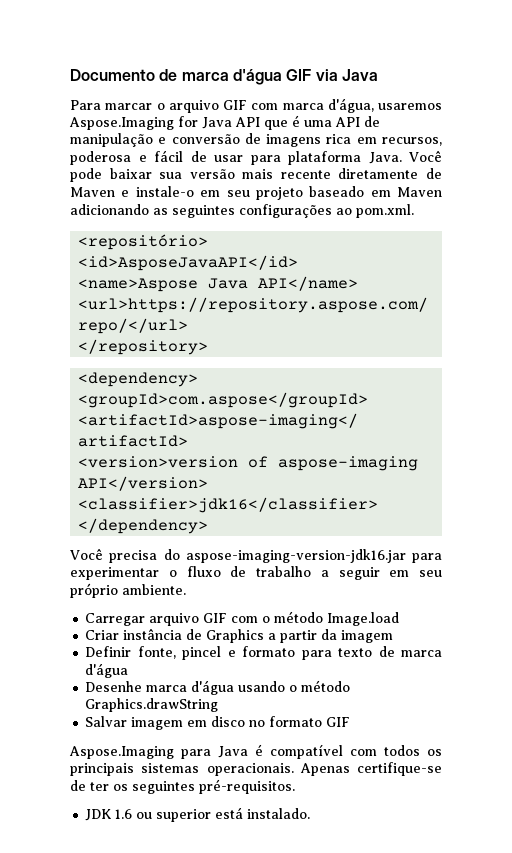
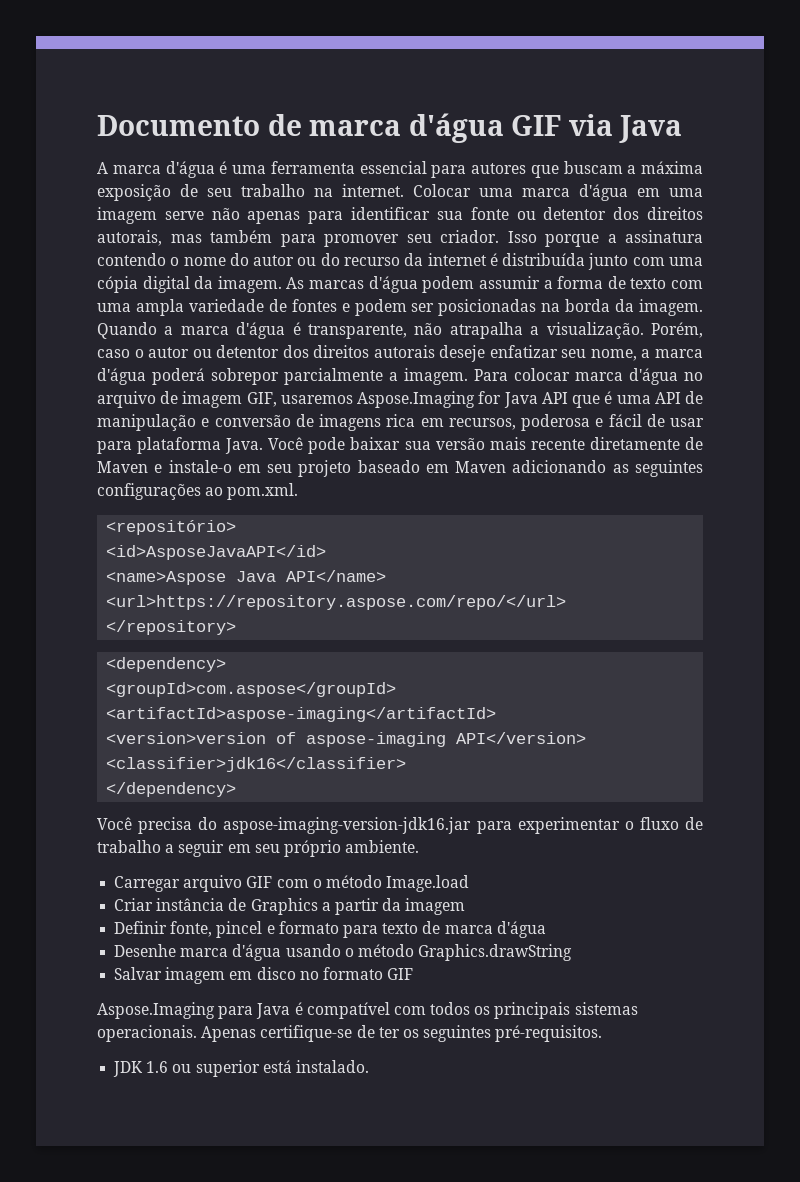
[70,98,374,113] Para marcar o arquivo GIF com marca d'água, -> [97,161,703,178] [97,184,703,201] [97,207,703,224] [97,230,703,247] [97,253,703,270] [97,276,704,293] [97,299,703,316] [97,322,703,339] [97,345,704,362] [97,368,703,385] [97,391,277,408] A marca d'água é uma ferramenta essencial para autores que buscam a máxima exposição de seu trabalho na internet. Colocar uma marca d'água em uma imagem serve não apenas para identificar sua fonte ou detentor dos direitos autorais, mas também para promover seu criador. Isso porque a assinatura contendo o nome do autor ou do recurso da internet é distribuída junto com uma cópia digital da imagem. As marcas d'água podem assumir a forma de texto com uma ampla variedade de fontes e podem ser posicionadas na borda da imagem. Quando a marca d'água é transparente, não atrapalha a visualização. Porém, caso o autor ou detentor dos direitos autorais deseje enfatizar seu nome, a marca d'água poderá sobrepor parcialmente a imagem. Para colocar marca d'água no arquivo de imagem GIF,

